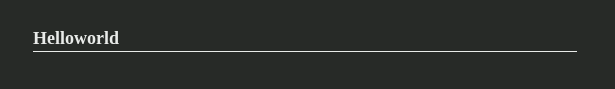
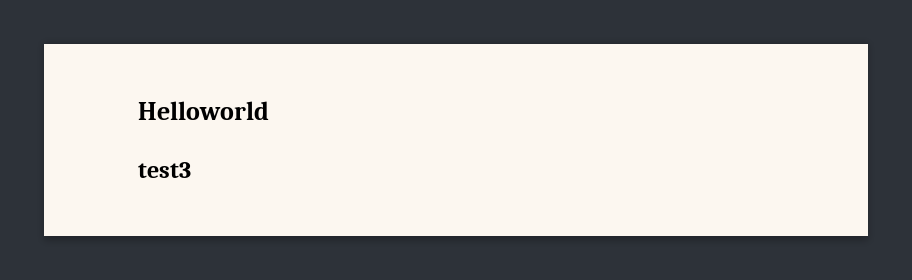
(119, 37) none -> [138,162,191,178] // test3

